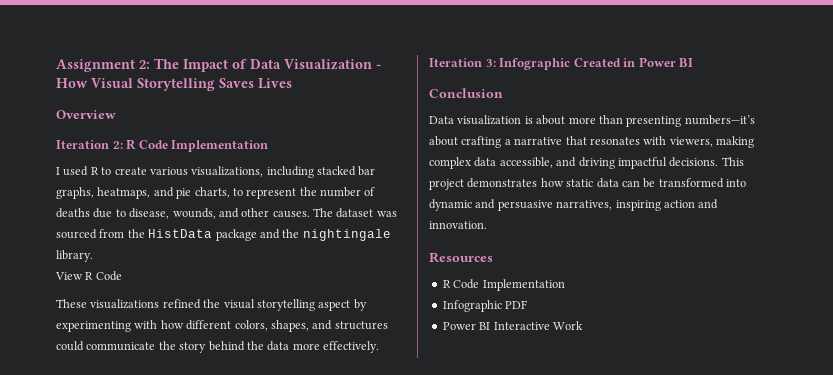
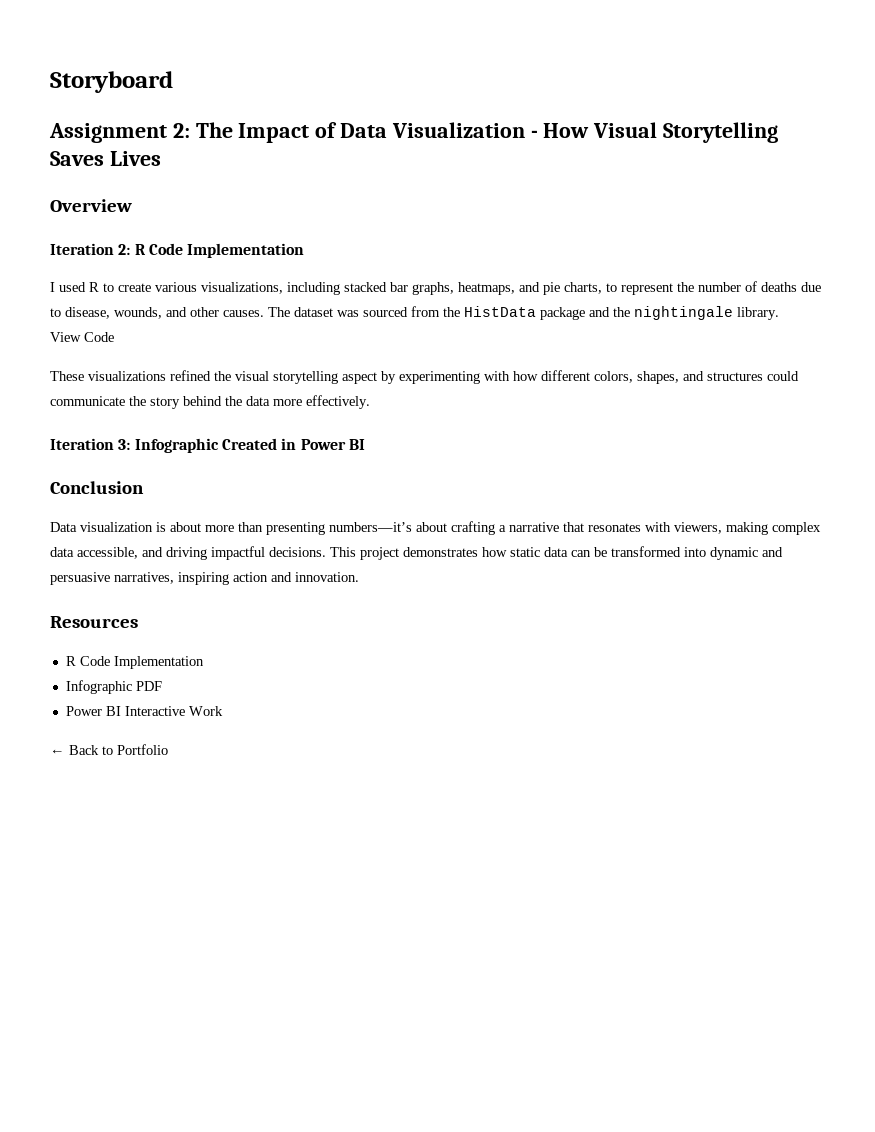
(56, 65) none -> [50,71,173,93] Storyboard //
[85,272,94,280] R -> (81, 337) none
(583, 325) none -> [50,744,168,755] // ← Back to Portfolio

